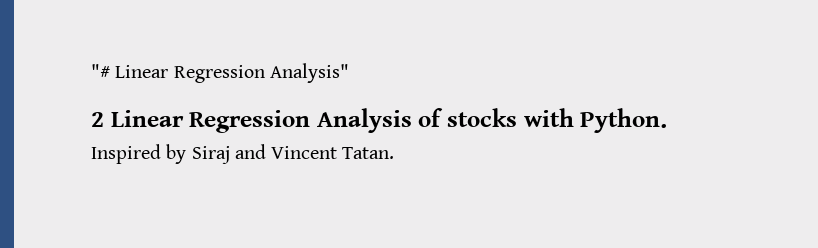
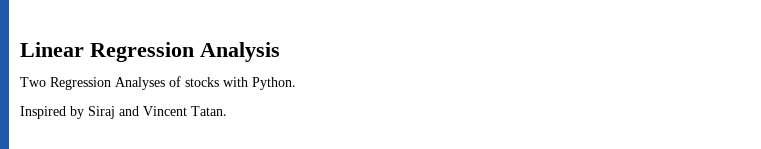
[91,63,349,83] [91,112,104,127] "# Linear Regression Analysis" // 2 -> (20, 49) none
(412, 120) none -> [20,77,165,90] // Two Regression Analyses

